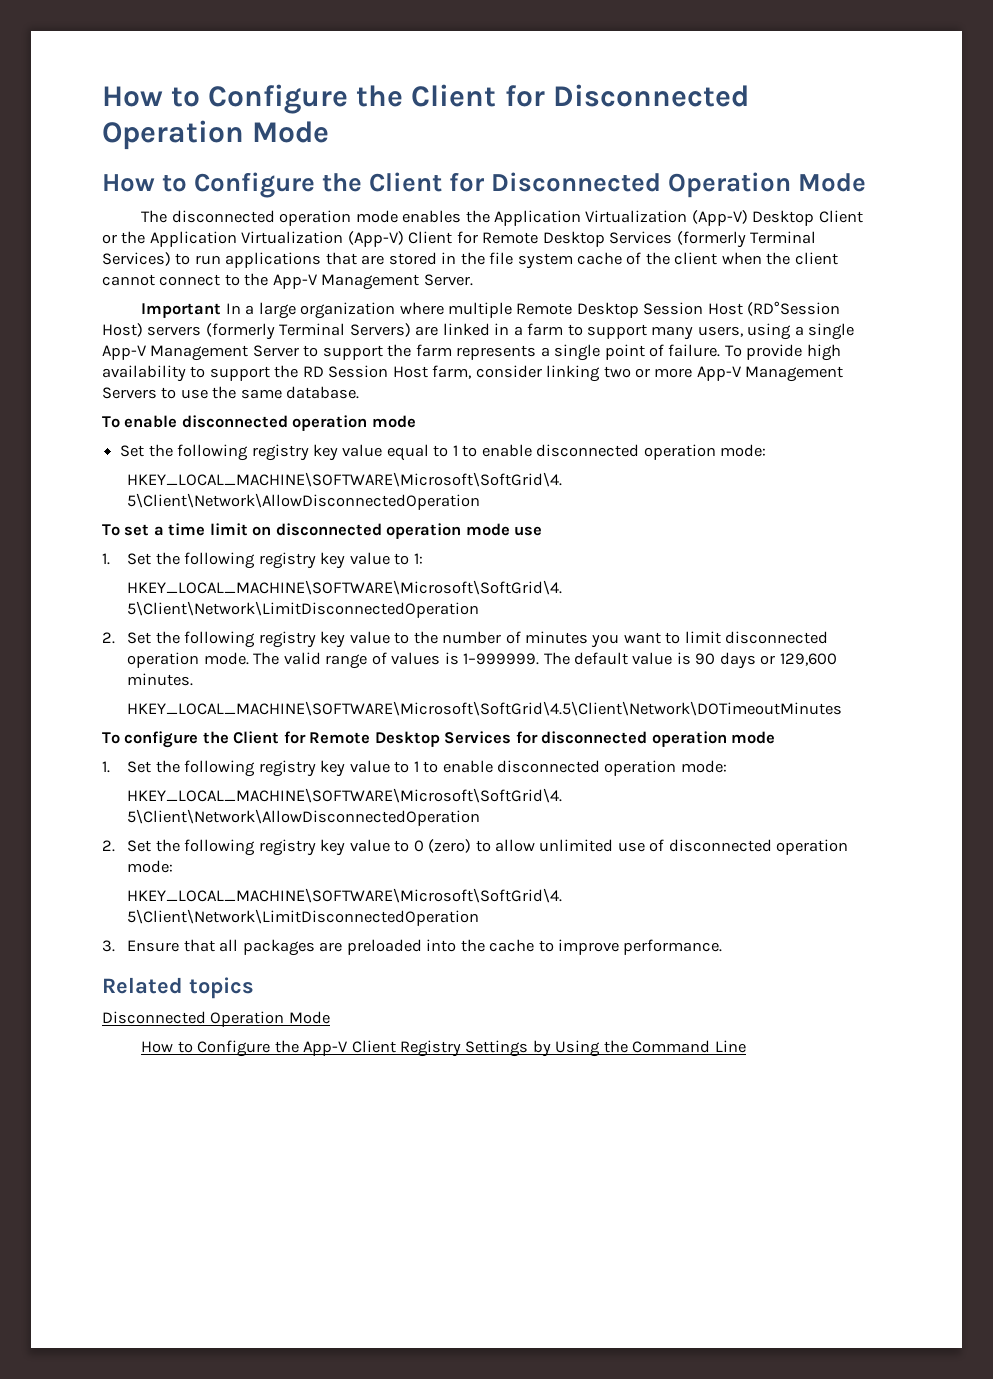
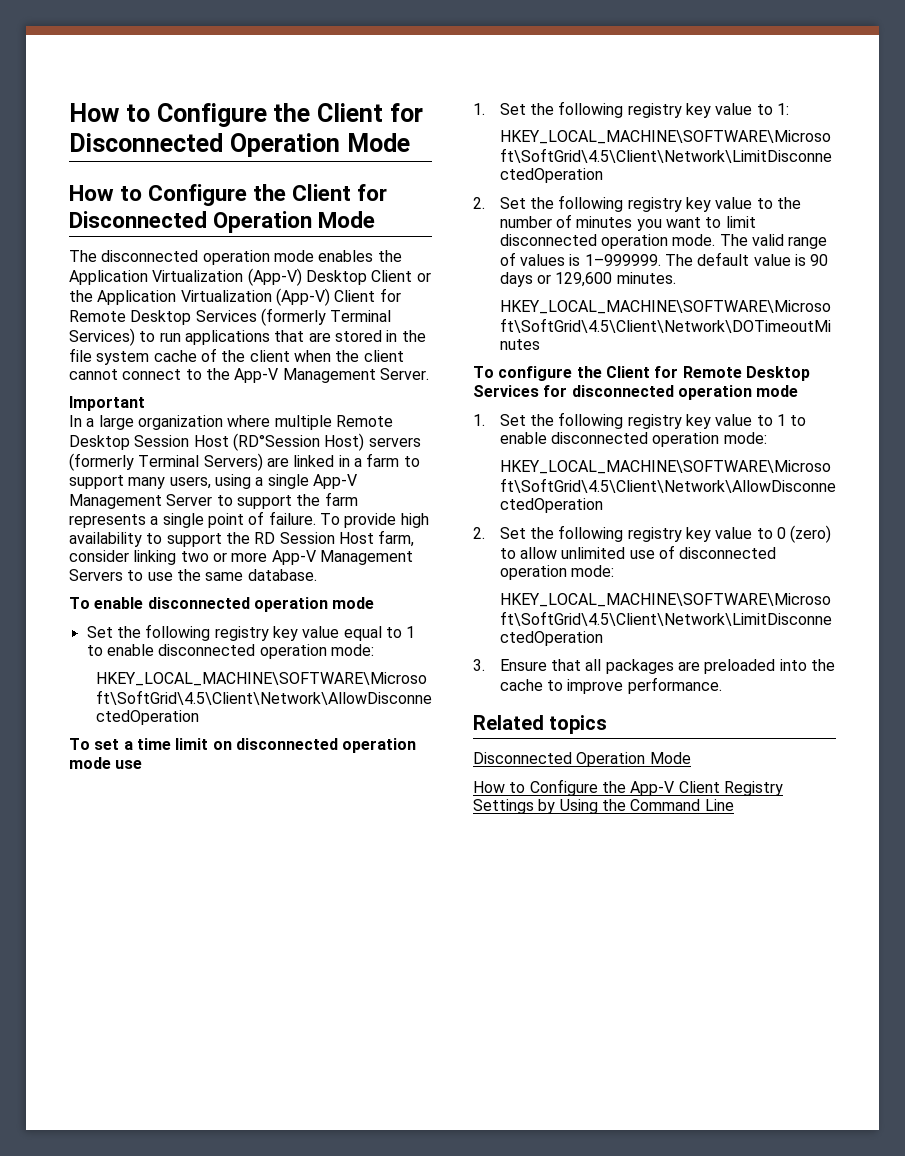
(222, 310) none -> (145, 403) //

